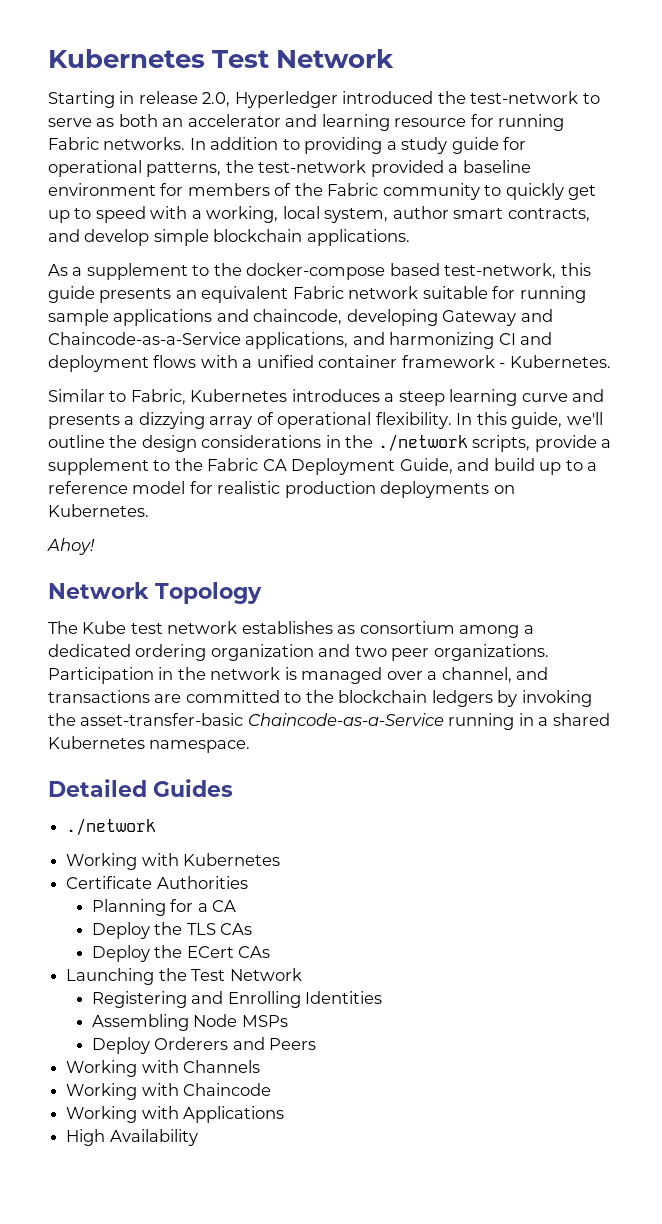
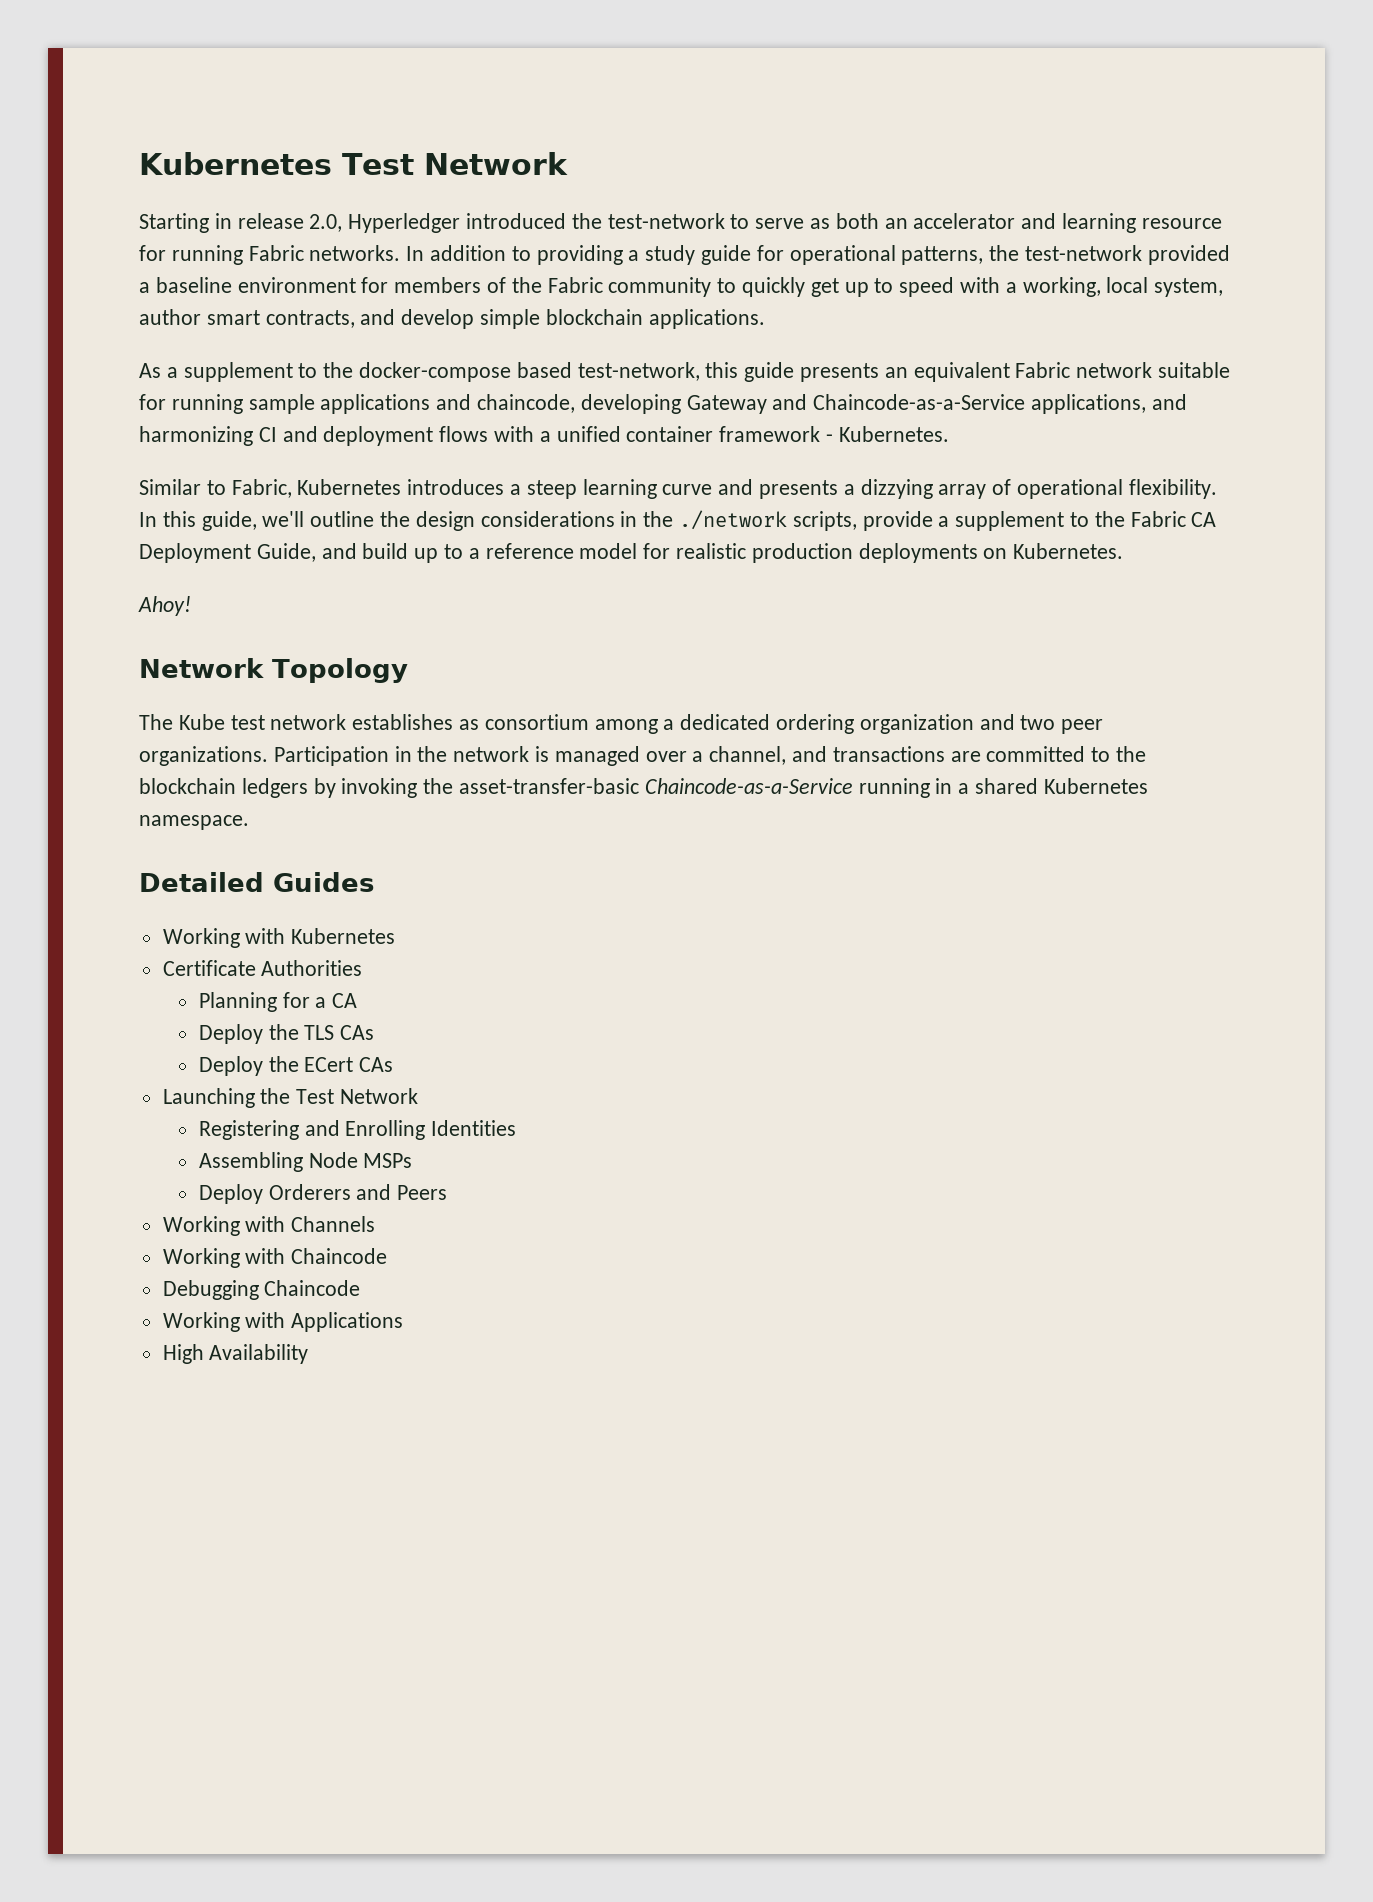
[66,818,157,836] // ./network -> (374, 882) none
(272, 1089) none -> [162,1280,361,1300] // Debugging Chaincode

